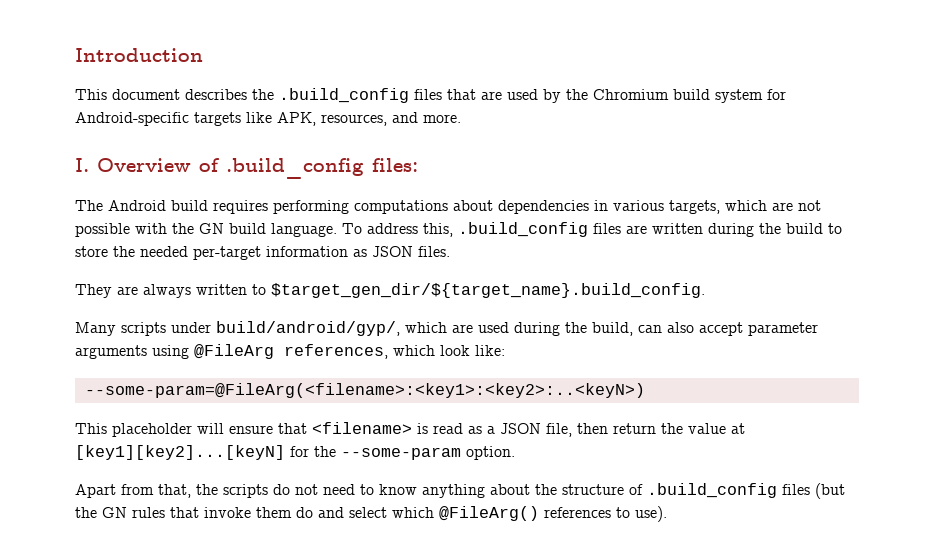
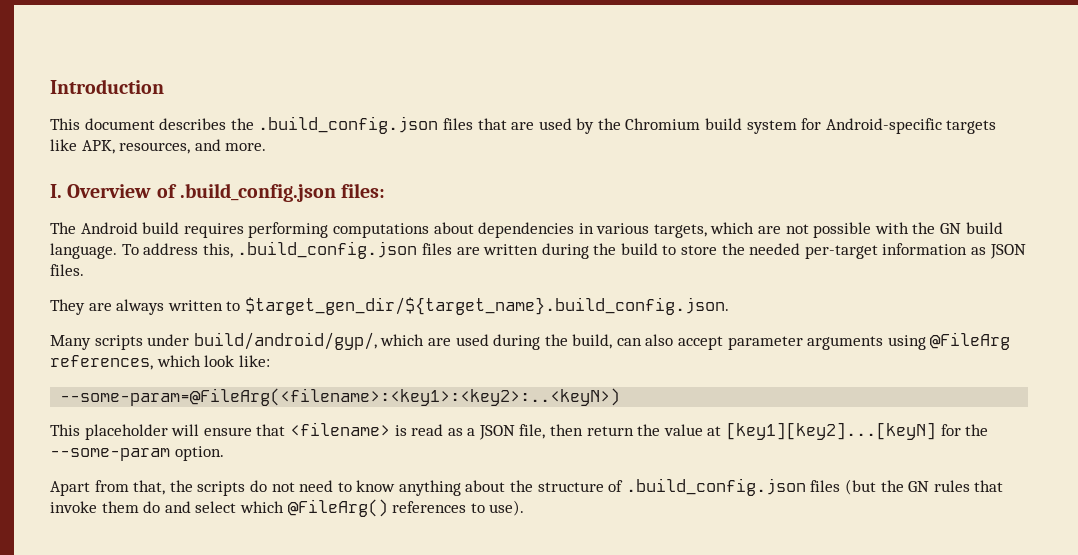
[279,88,409,103] .build_config -> [258,116,439,134] .build_config.json
[226,158,364,179] .build_config -> [179,183,336,202] .build_config.json
[458,222,588,237] .build_config -> [237,241,418,259] .build_config.json
[271,283,705,298] $target_gen_dir/${target_name}.build_config. -> [244,297,729,315] $target_gen_dir/${target_name}.build_config.json.
[647,483,777,498] .build_config -> [625,478,806,496] .build_config.json

